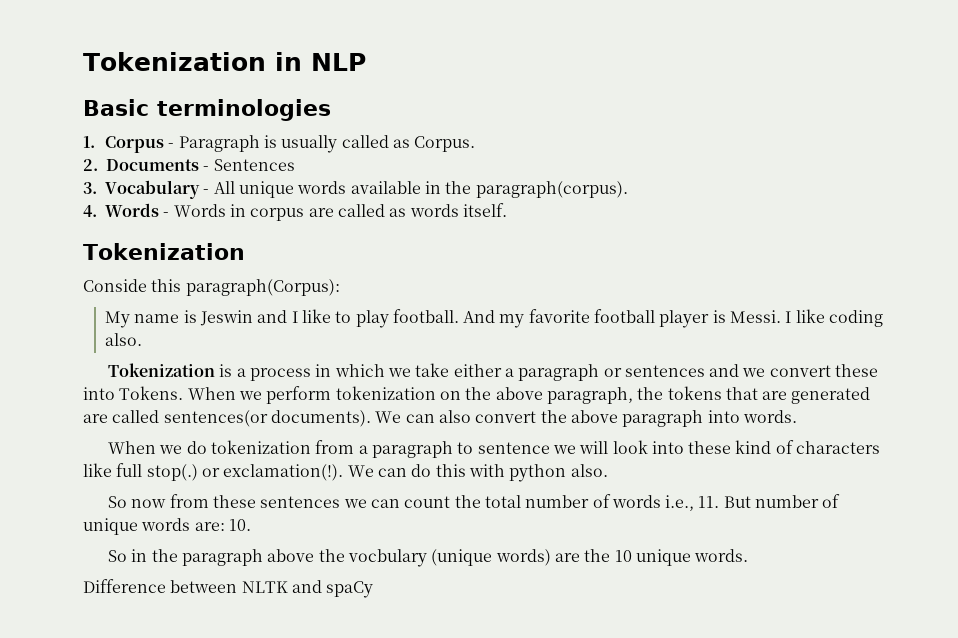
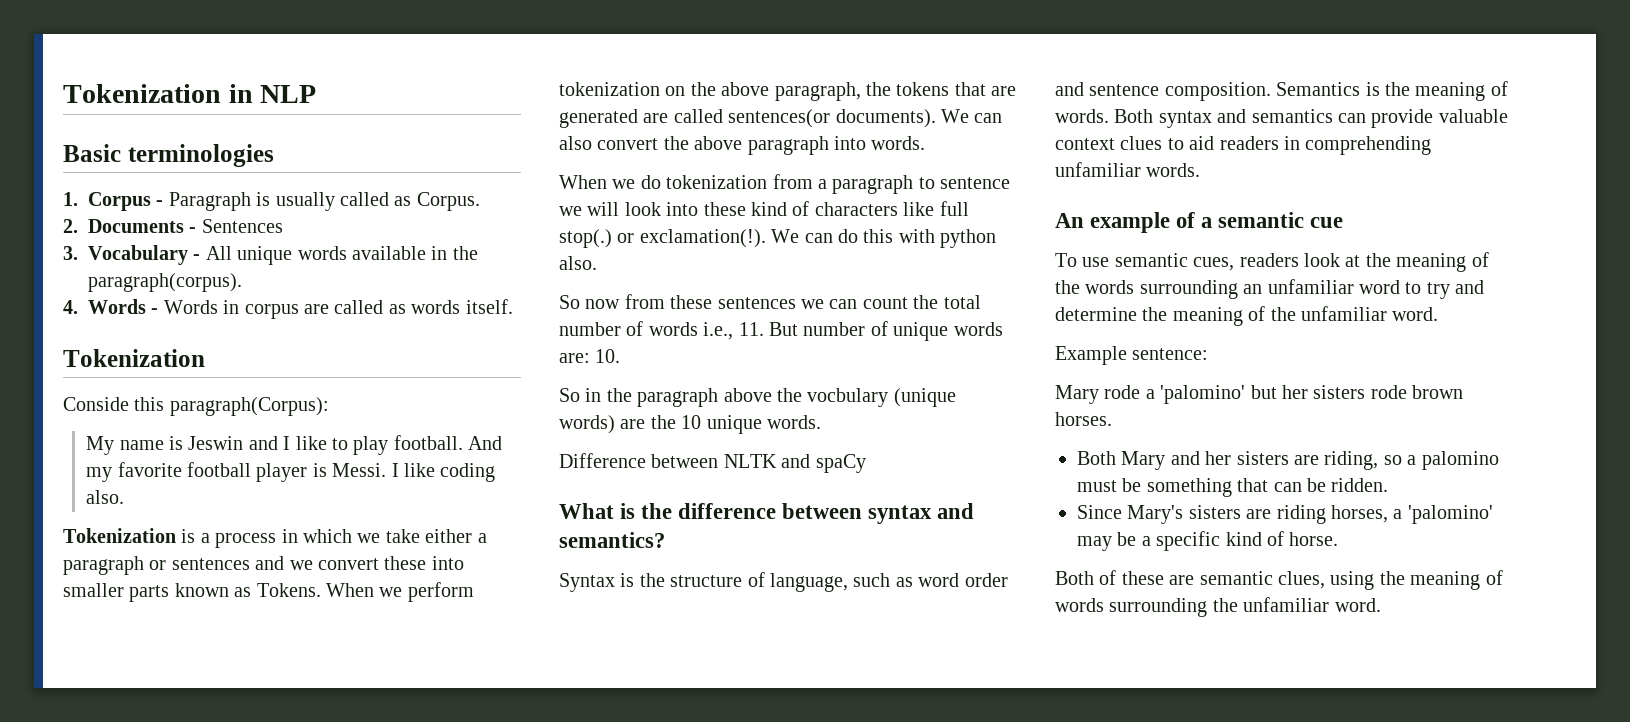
(115, 393) none -> [63,583,252,602] smaller parts known as
(374, 589) none -> [559,503,975,524] [559,532,665,548] [559,572,1008,592] [1055,81,1508,101] [1055,109,1508,128] [1055,136,1432,155] [1055,162,1201,177] [1055,212,1344,233] [1055,252,1489,272] [1055,279,1485,299] [1055,306,1439,326] [1055,346,1209,365] [1055,385,1464,404] [1055,412,1112,426] [1077,451,1499,470] [1077,478,1389,497] [1077,505,1493,524] [1077,531,1339,551] [1055,570,1503,590] [1055,597,1381,617] // What is the difference between syntax and semantics? // Syntax is the structure of language, such as word order and sentence composition. Semantics is the meaning of words. Both syntax and semantics can provide valuable context clues to aid readers in comprehending unfamiliar words. // An example of a semantic cue // To use semantic cues, readers look at the meaning of the words surrounding an unfamiliar word to try and determine the meaning of the unfamiliar word. // Example sentence: // Mary rode a 'palomino' but her sisters rode brown horses. // Both Mary and her sisters are riding, so a palomino must be something that can be ridden. // Since Mary's sisters are riding horses, a 'palomino' may be a specific kind of horse. // Both of these are semantic clues, using the meaning of words surrounding the unfamiliar word.

